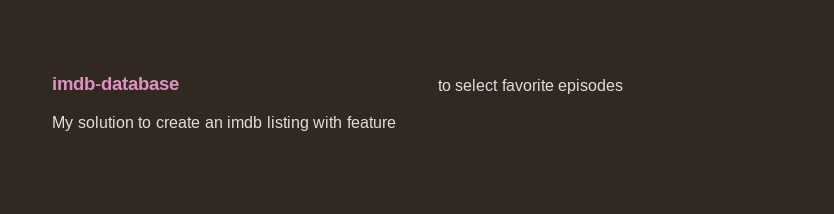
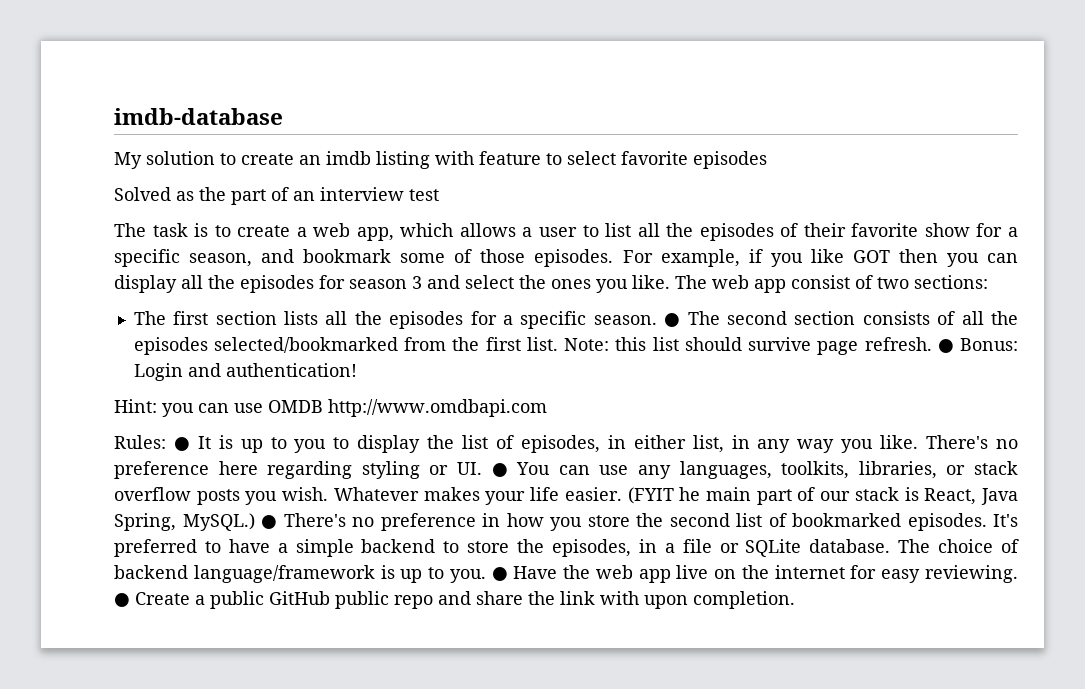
(623, 86) none -> [114,187,439,205] [114,223,1018,241] [114,249,1018,267] [114,275,988,293] [133,311,1018,329] [133,337,1018,355] [133,363,357,381] [114,399,547,417] [114,435,1018,453] [114,461,1019,479] [114,487,1018,505] [114,513,1018,531] [114,539,1020,557] [114,565,1018,583] [114,591,795,609] // Solved as the part of an interview test // The task is to create a web app, which allows a user to list all the episodes of their favorite show for a specific season, and bookmark some of those episodes. For example, if you like GOT then you can display all the episodes for season 3 and select the ones you like. The web app consist of two sections: // The first section lists all the episodes for a specific season. ● The second section consists of all the episodes selected/bookmarked from the first list. Note: this list should survive page refresh. ● Bonus: Login and authentication! // Hint: you can use OMDB http://www.omdbapi.com // Rules: ● It is up to you to display the list of episodes, in either list, in any way you like. There's no preference here regarding styling or UI. ● You can use any languages, toolkits, libraries, or stack overflow posts you wish. Whatever makes your life easier. (FYIT he main part of our stack is React, Java Spring, MySQL.) ● There's no preference in how you store the second list of bookmarked episodes. It's preferred to have a simple backend to store the episodes, in a file or SQLite database. The choice of backend language/framework is up to you. ● Have the web app live on the internet for easy reviewing. ● Create a public GitHub public repo and share the link with upon completion.

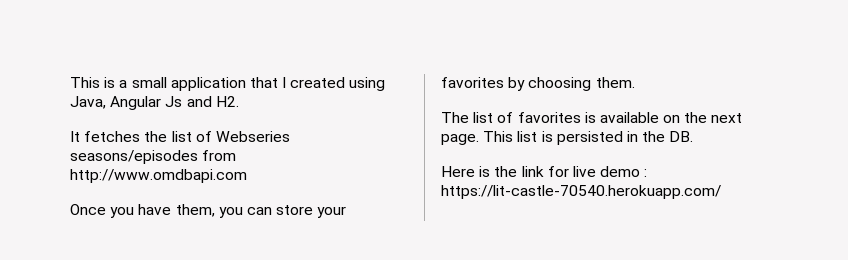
[114,108,283,125] [114,151,767,169] [114,187,439,205] [114,223,1018,241] [114,249,1018,267] [114,275,988,293] [133,311,1018,329] [133,337,1018,355] [133,363,357,381] [114,399,547,417] [114,435,1018,453] [114,461,1019,479] [114,487,1018,505] [114,513,1018,531] [114,539,1020,557] [114,565,1018,583] [114,591,795,609] imdb-database // My solution to create an imdb listing with feature to select favorite episodes // Solved as the part of an interview test // The task is to create a web app, which allows a user to list all the episodes of their favorite show for a specific season, and bookmark some of those episodes. For example, if you like GOT then you can display all the episodes for season 3 and select the ones you like. The web app consist of two sections: // The first section lists all the episodes for a specific season. ● The second section consists of all the episodes selected/bookmarked from the first list. Note: this list should survive page refresh. ● Bonus: Login and authentication! // Hint: you can use OMDB http://www.omdbapi.com // Rules: ● It is up to you to display the list of episodes, in either list, in any way you like. There's no preference here regarding styling or UI. ● You can use any languages, toolkits, libraries, or stack overflow posts you wish. Whatever makes your life easier. (FYIT he main part of our stack is React, Java Spring, MySQL.) ● There's no preference in how you store the second list of bookmarked episodes. It's preferred to have a simple backend to store the episodes, in a file or SQLite database. The choice of backend language/framework is up to you. ● Have the web app live on the internet for easy reviewing. ● Create a public GitHub public repo and share the link with upon completion. -> [70,77,386,91] [70,96,239,110] [70,131,290,142] [70,150,237,164] [70,169,247,183] [70,204,347,218] [441,77,635,91] [441,112,743,123] [441,131,694,145] [441,166,648,177] [441,185,721,199] This is a small application that I created using Java, Angular Js and H2. // It fetches the list of Webseries seasons/episodes from http://www.omdbapi.com // Once you have them, you can store your favorites by choosing them. // The list of favorites is available on the next page. This list is persisted in the DB. // Here is the link for live demo : https://lit-castle-70540.herokuapp.com/

